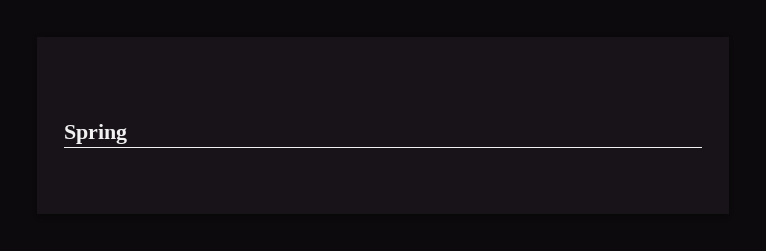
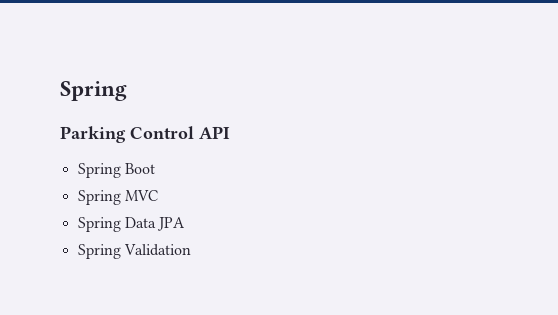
[64,124,127,144] Spring -> [60,81,127,101] [60,126,230,143] [77,163,155,178] [77,190,158,205] [77,217,186,232] [77,244,191,259] Spring // Parking Control API // Spring Boot // Spring MVC // Spring Data JPA // Spring Validation

